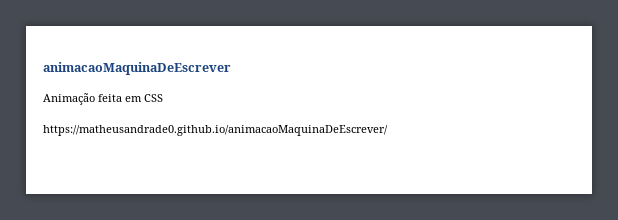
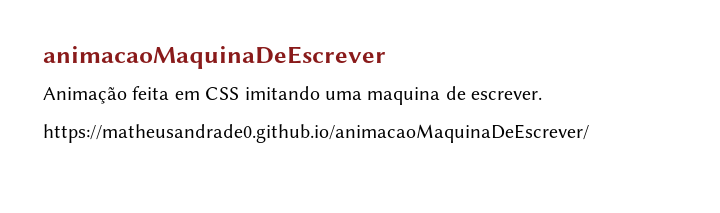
(163, 98) none -> [244,86,543,105] imitando uma maquina de escrever.

